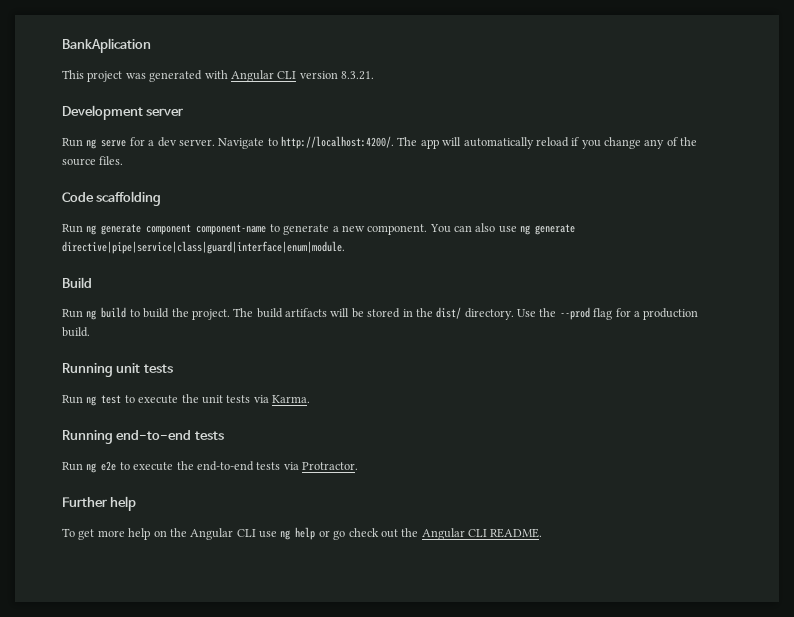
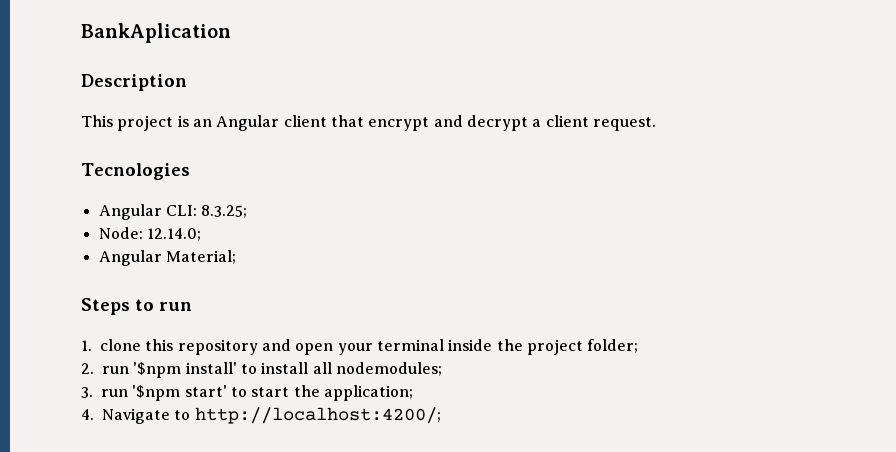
(151, 45) none -> [81,74,187,91] // Description
[125,70,374,82] [62,105,184,120] [62,136,698,149] [62,156,124,166] [62,191,162,206] [62,223,576,235] [62,241,345,254] [62,277,92,288] [62,307,699,320] [62,327,90,337] [62,363,173,377] [62,394,310,406] [62,430,224,444] [62,461,358,473] [62,496,137,511] [62,527,543,540] was generated with Angular CLI version 8.3.21. // Development server // Run ng serve for a dev server. Navigate to http://localhost:4200/. The app will automatically reload if you change any of the source files. // Code scaffolding // Run ng generate component component-name to generate a new component. You can also use ng generate directive|pipe|service|class|guard|interface|enum|module. // Build // Run ng build to build the project. The build artifacts will be stored in the dist/ directory. Use the --prod flag for a production build. // Running unit tests // Run ng test to execute the unit tests via Karma. // Running end-to-end tests // Run ng e2e to execute the end-to-end tests via Protractor. // Further help // To get more help on the Angular CLI use ng help or go check out the Angular CLI README. -> [177,115,656,131] [81,163,190,180] [98,204,248,220] [98,227,201,241] [98,250,236,266] [81,298,192,315] [81,339,639,355] [81,362,442,378] [81,385,413,401] [81,407,441,424] is an Angular client that encrypt and decrypt a client request. // Tecnologies // Angular CLI: 8.3.25; // Node: 12.14.0; // Angular Material; // Steps to run // 1. clone this repository and open your terminal inside the project folder; // 2. run '$npm install' to install all nodemodules; // 3. run '$npm start' to start the application; // 4. Navigate to http://localhost:4200/;

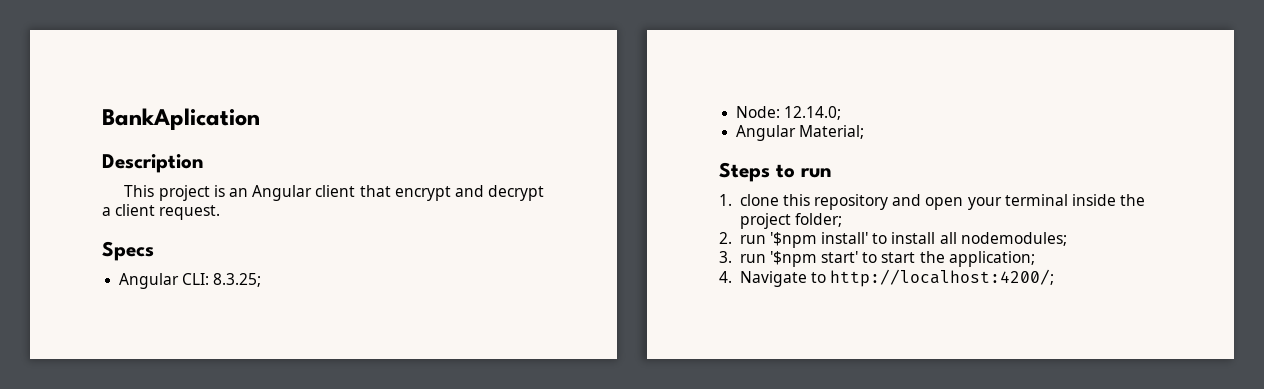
[81,163,190,180] Tecnologies -> [102,241,154,261] Specs

